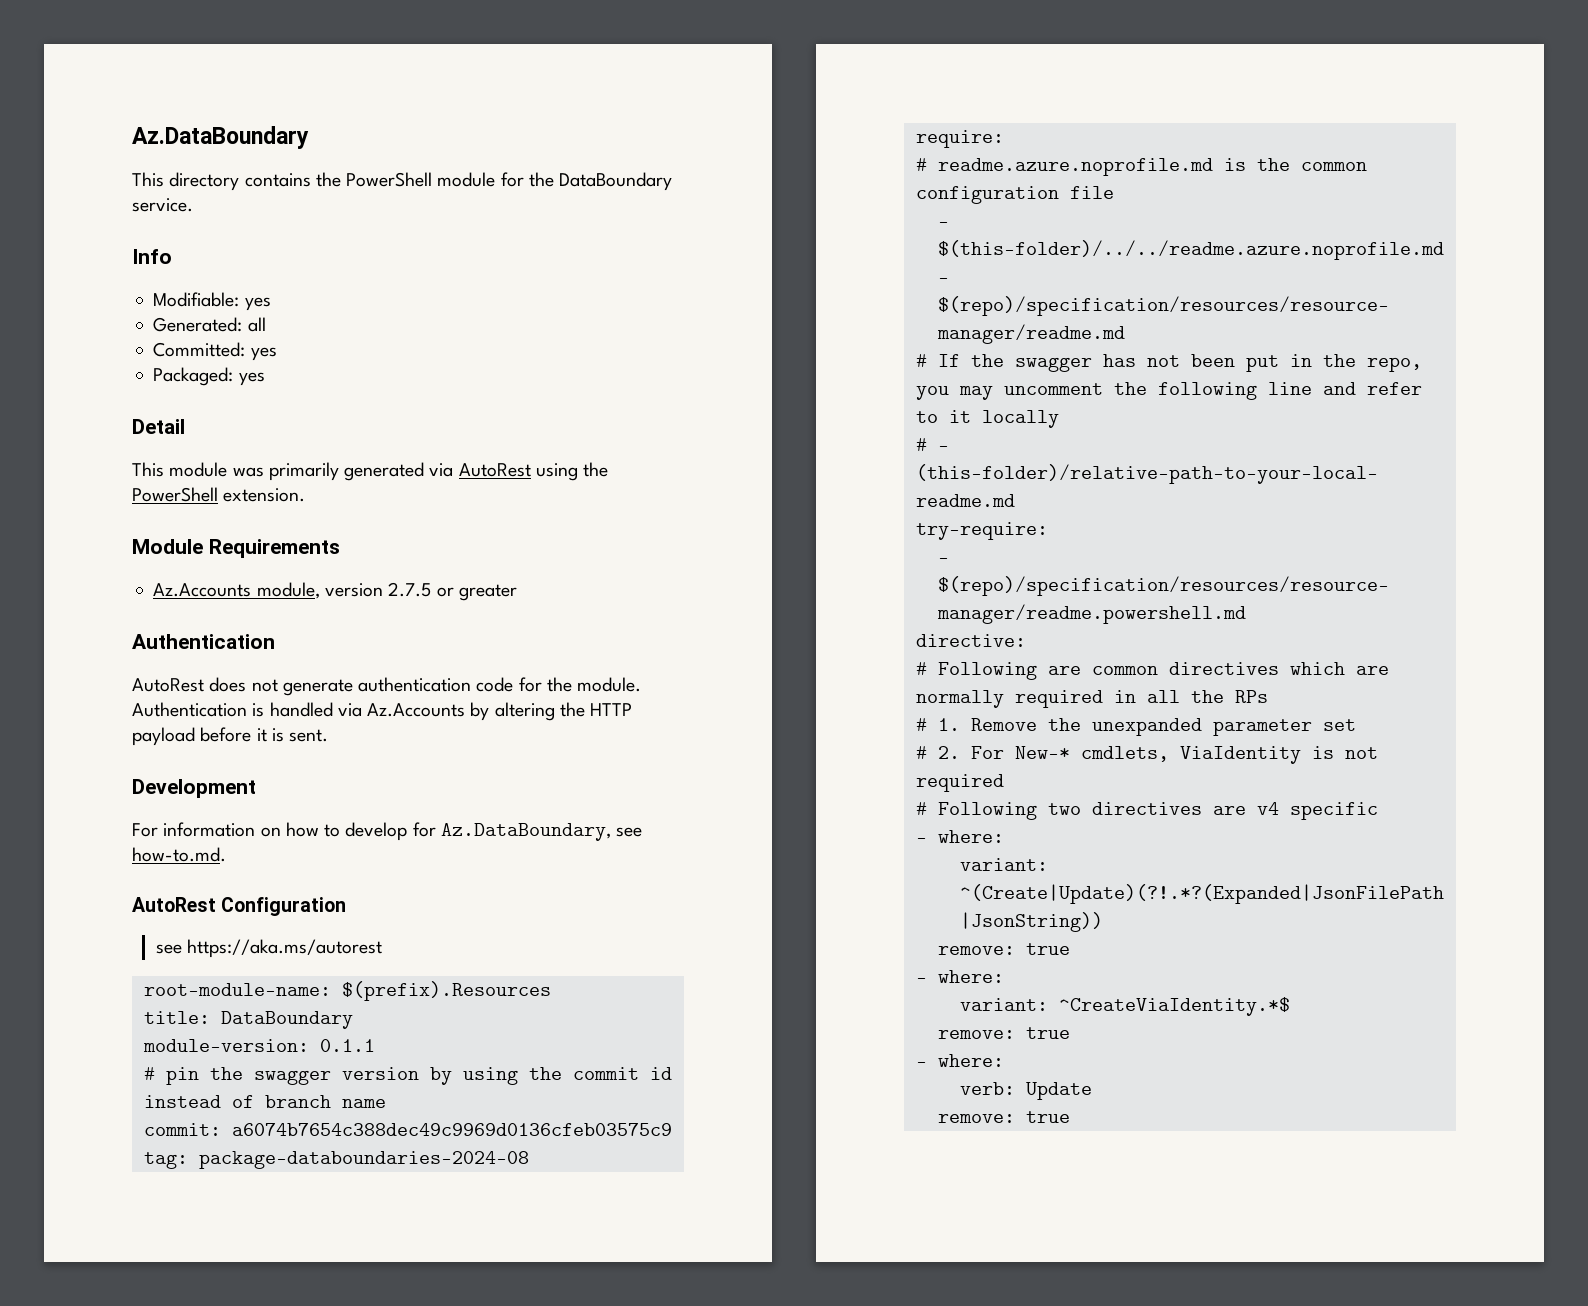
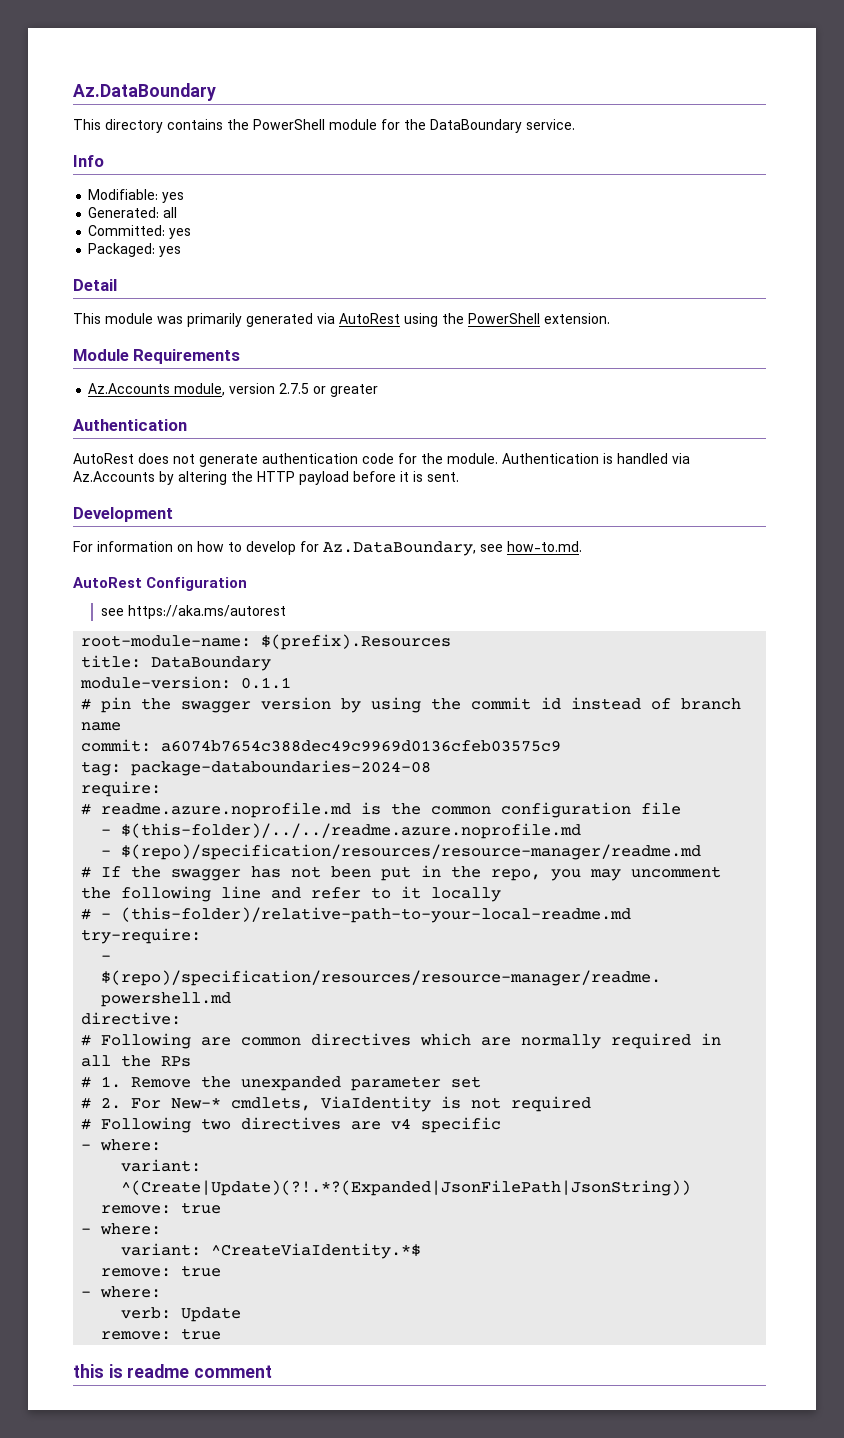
(1070, 1117) none -> [73,1364,273,1378] // this is readme comment

